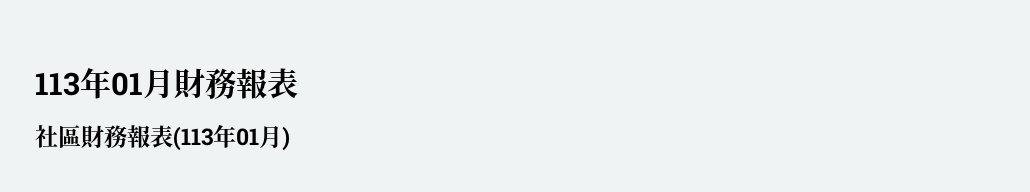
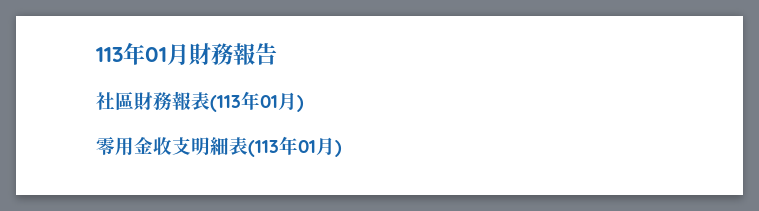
[267,68,298,99] 表 -> [255,43,277,65] 告
(290, 138) none -> [96,136,342,157] // 零用金收支明細表(113年01月)

